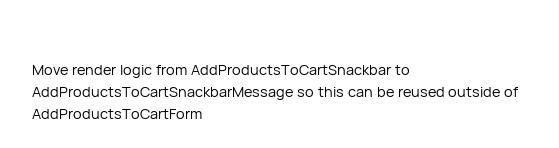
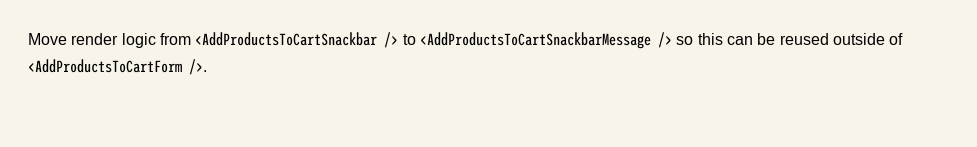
[190,65,410,75] [32,87,293,100] AddProductsToCartSnackbar to AddProductsToCartSnackbarMessage -> [195,32,672,49] <AddProductsToCartSnackbar /> to <AddProductsToCartSnackbarMessage />
[32,109,202,119] AddProductsToCartForm -> [28,59,207,75] <AddProductsToCartForm />.

